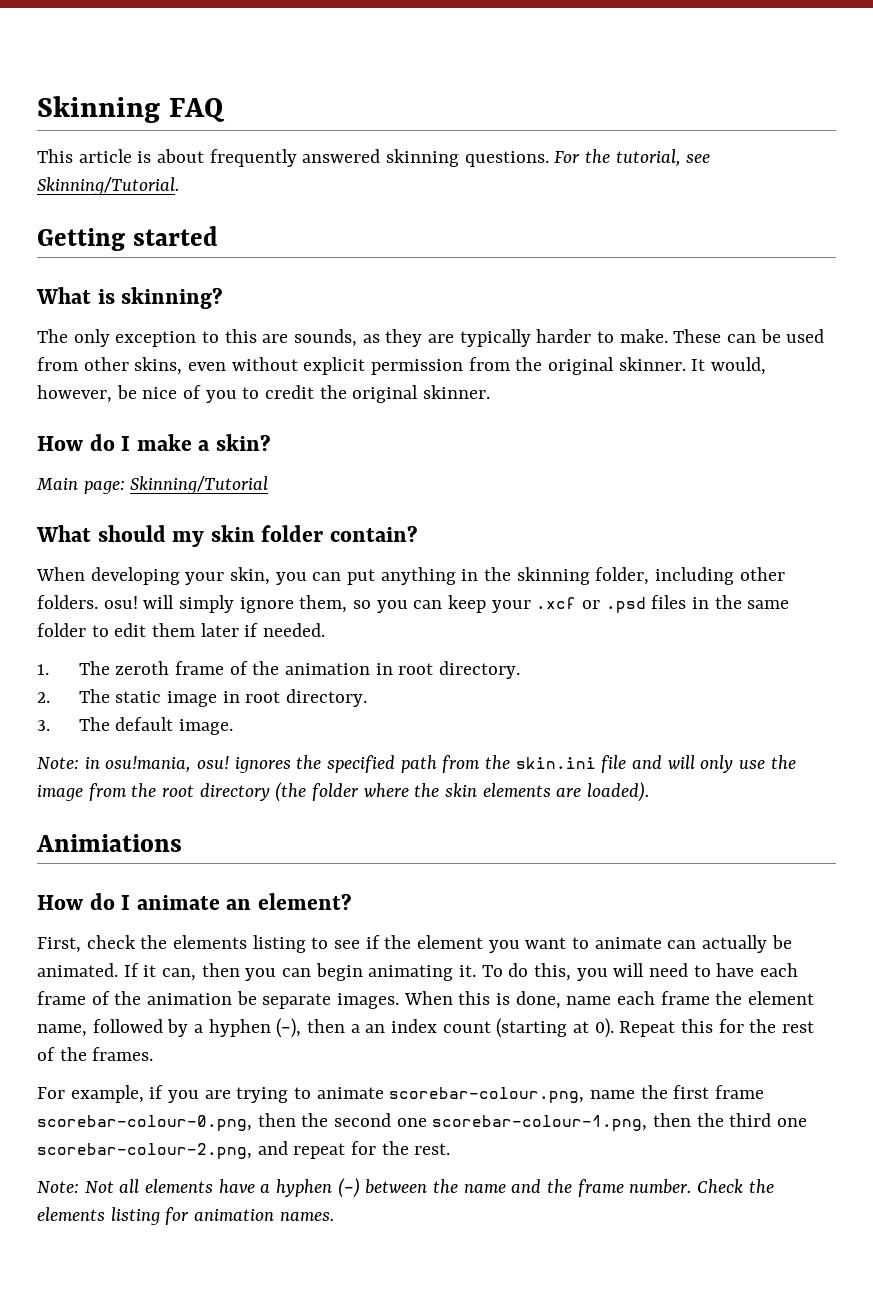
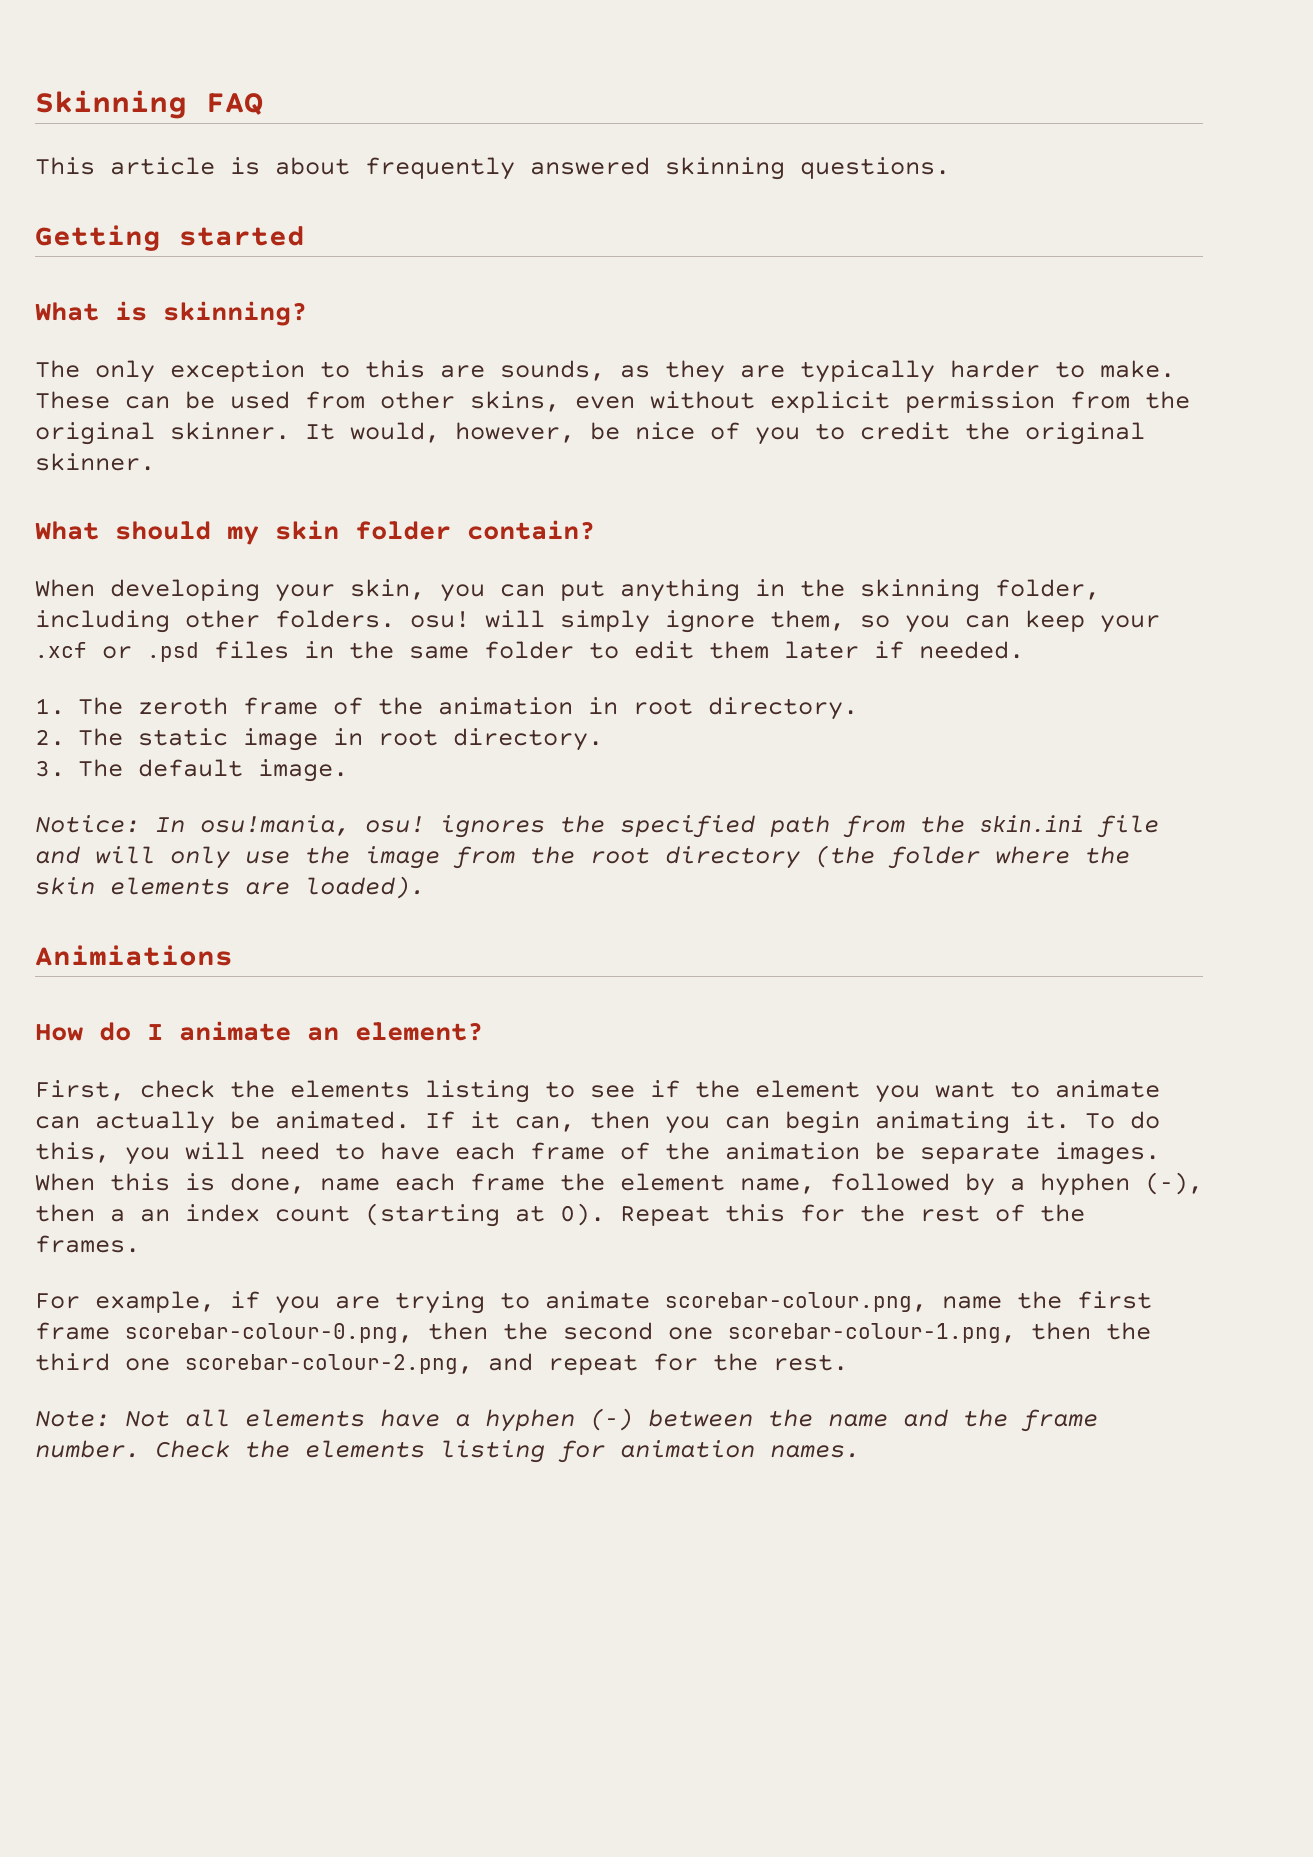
[554,149,711,167] [37,177,179,195] For the tutorial, see Skinning/Tutorial. -> (950, 168) none
[37,434,272,451] [36,476,269,494] // How do I make a skin? // Main page: Skinning/Tutorial -> (155, 462) none
[37,757,100,769] Note: in -> [35,815,185,833] Notice: In

